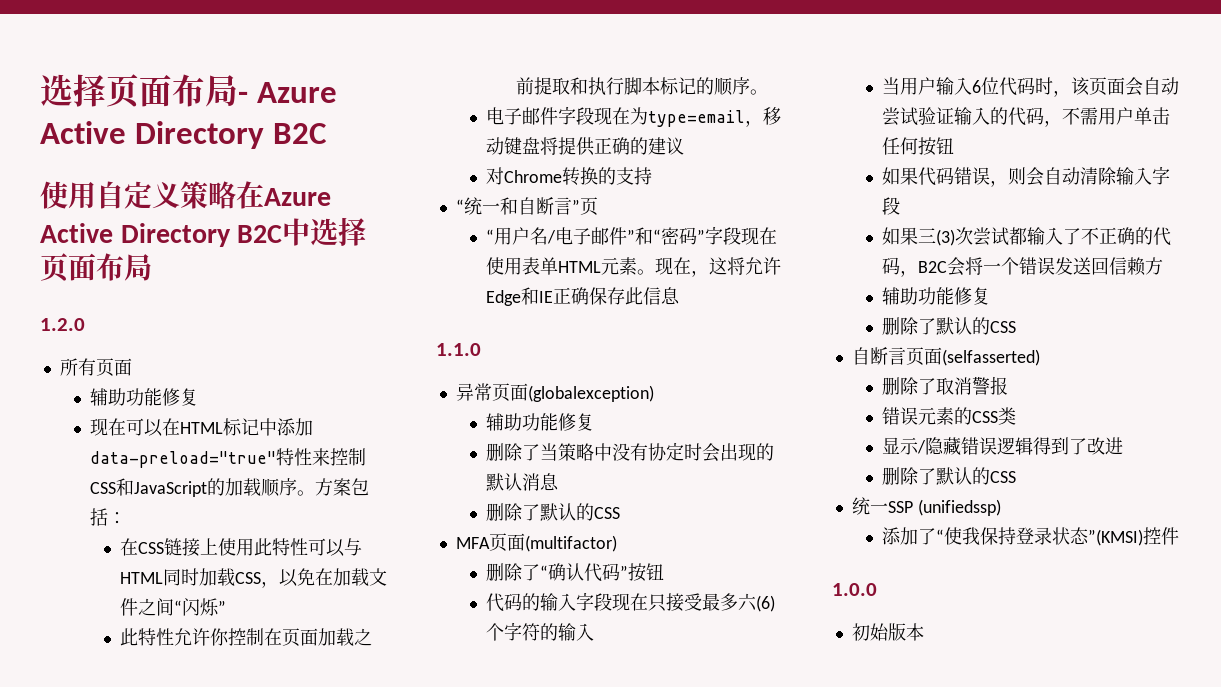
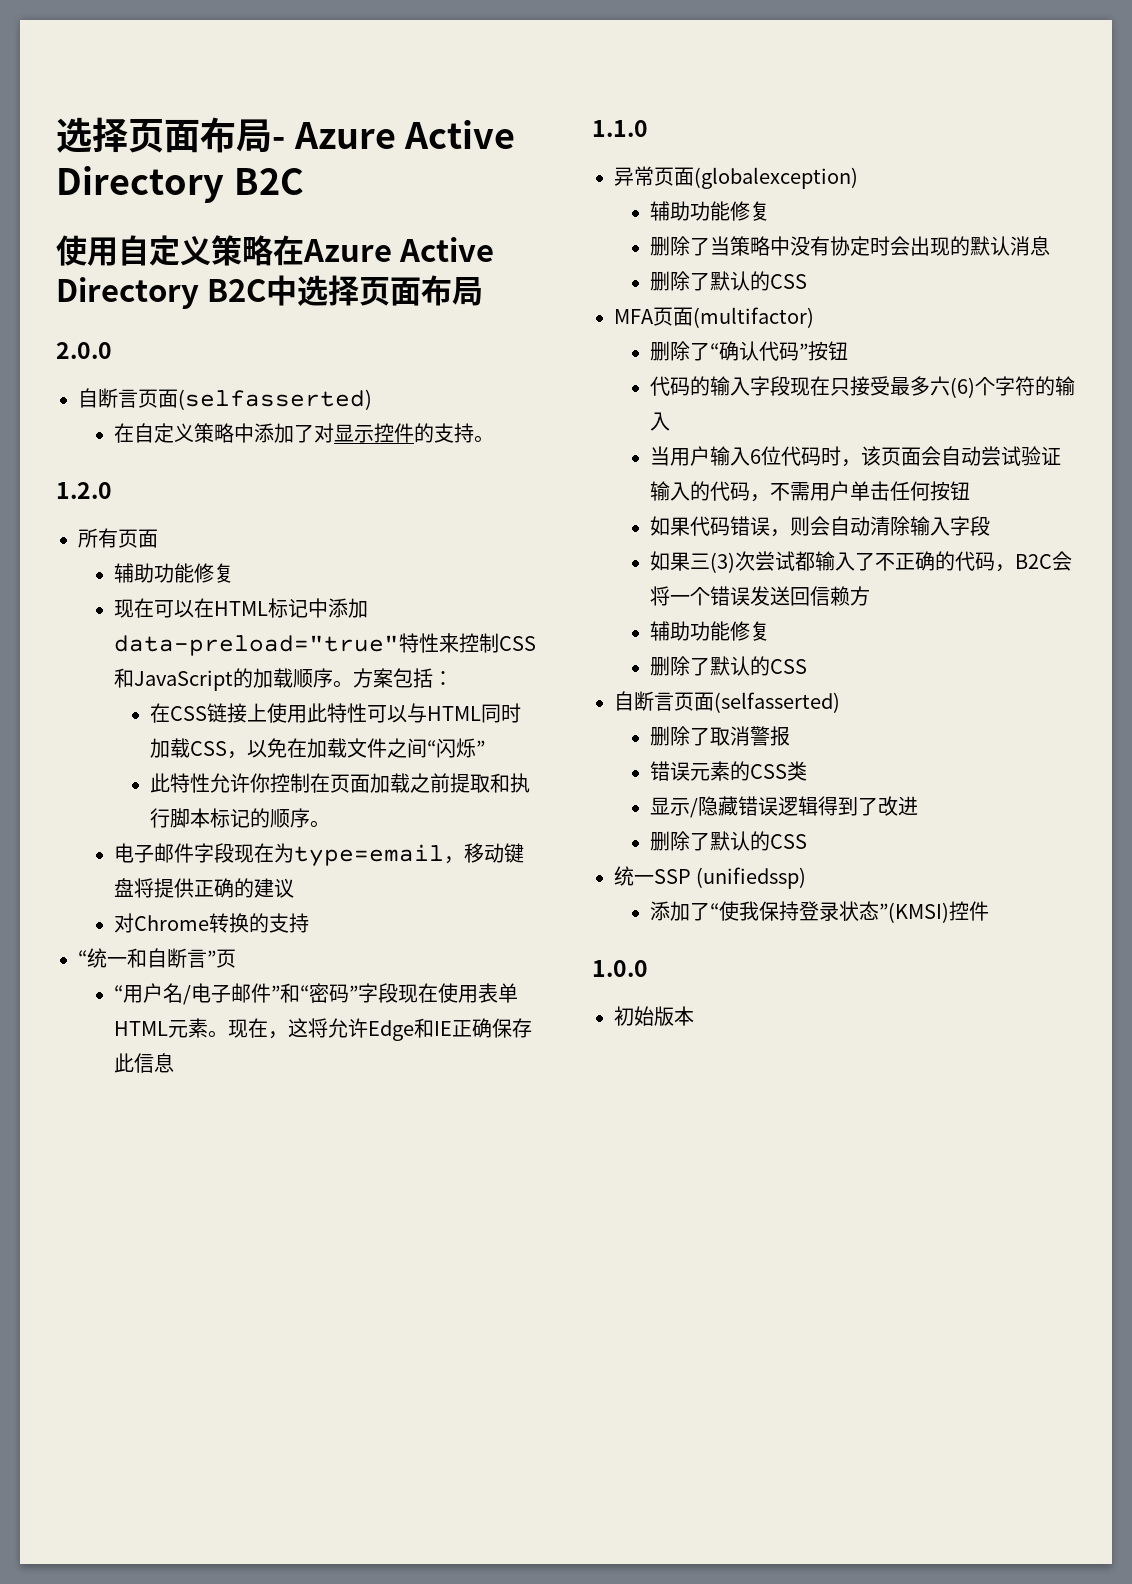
(152, 267) none -> [56,342,112,359] [78,388,372,410] [114,423,495,443] // 2.0.0 // 自断言页面(selfasserted) // 在自定义策略中添加了对显示控件的支持。

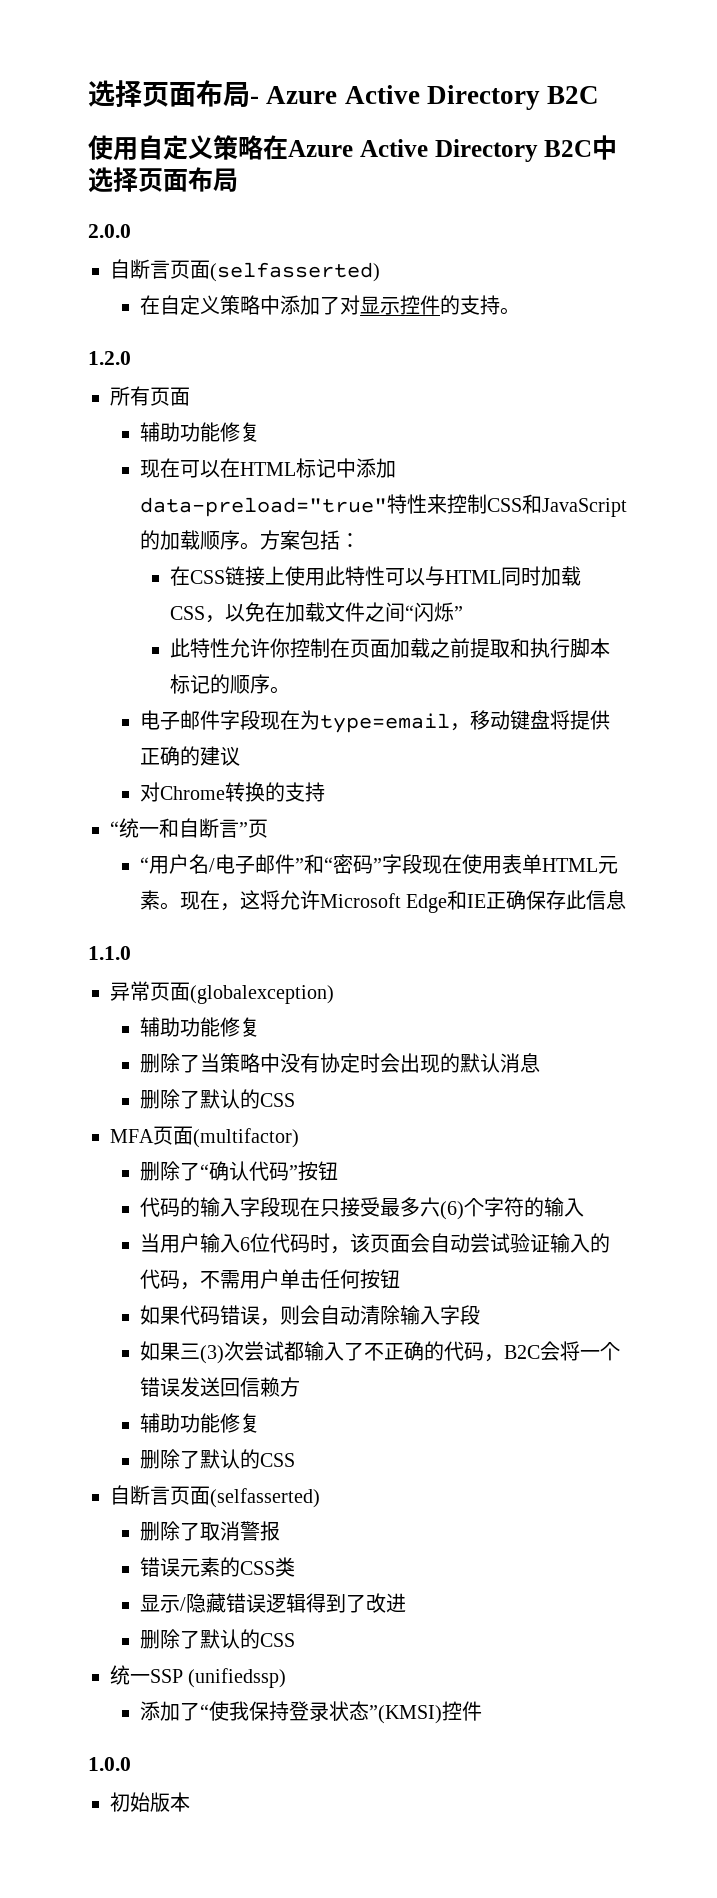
(369, 1028) none -> [319,893,401,908] Microsoft

